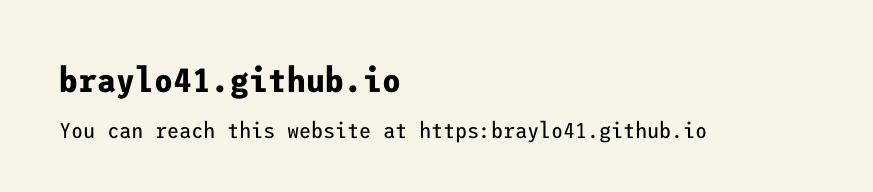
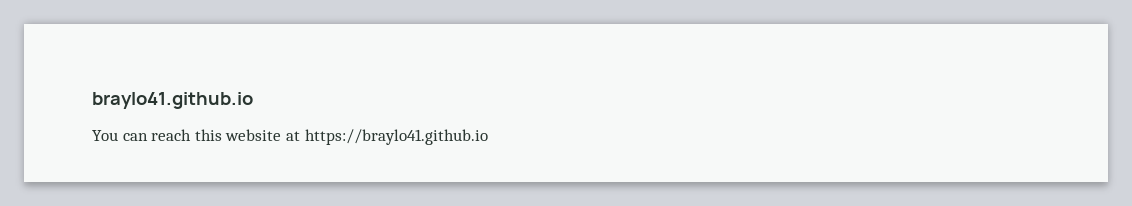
[419,120,707,143] https:braylo41.github.io -> [304,129,488,145] https://braylo41.github.io

